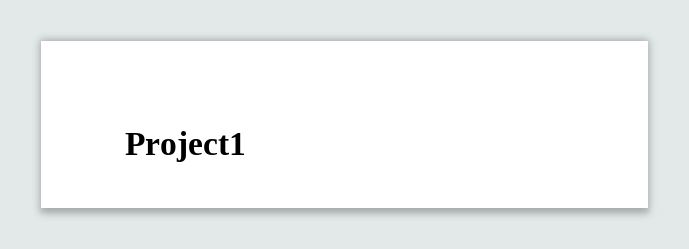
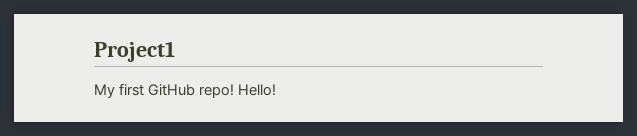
(246, 146) none -> [94,83,277,98] // My first GitHub repo! Hello!

